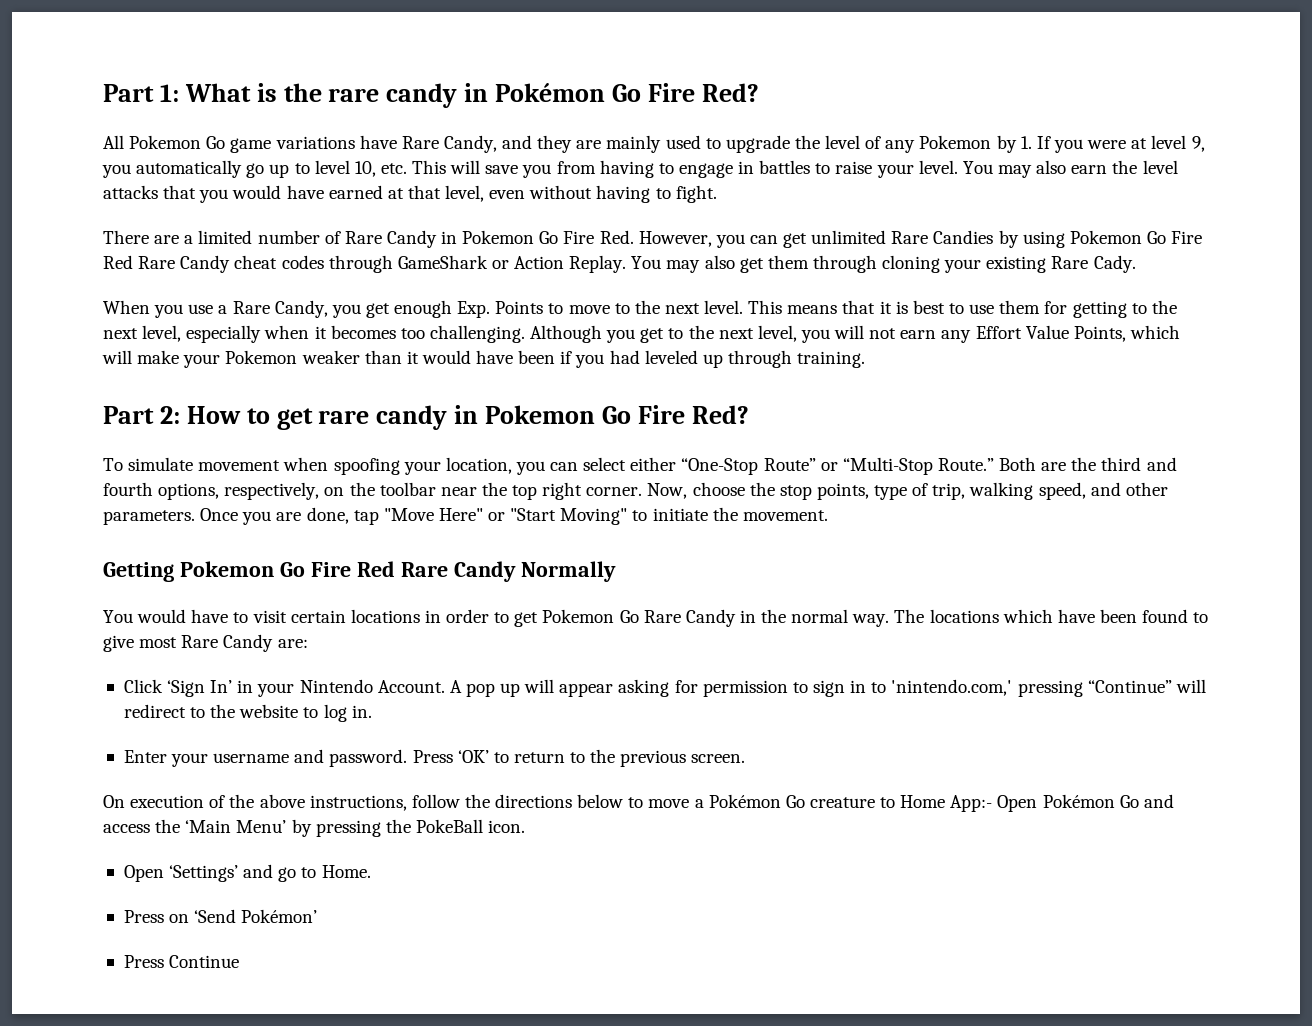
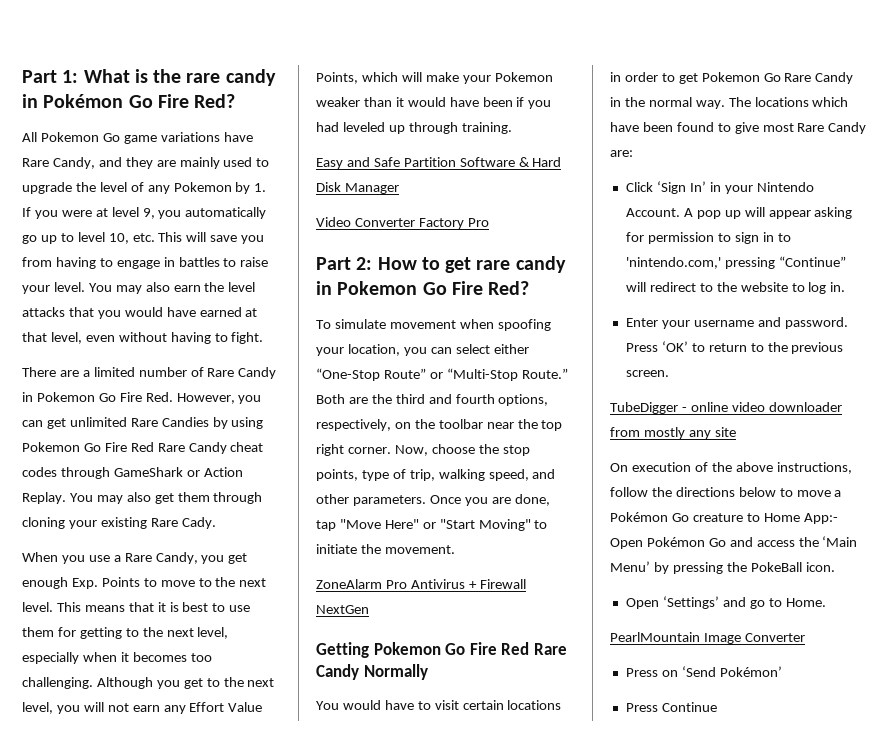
(866, 359) none -> [316,157,562,169] [316,182,399,194] [316,217,489,229] // Easy and Safe Partition Software & Hard Disk Manager // Video Converter Factory Pro
(828, 515) none -> [316,579,526,589] [316,605,369,614] // ZoneAlarm Pro Antivirus + Firewall NextGen
(746, 758) none -> [610,402,842,414] [610,427,736,439] // TubeDigger - online video downloader from mostly any site
(371, 871) none -> [610,632,805,644] // PearlMountain Image Converter

